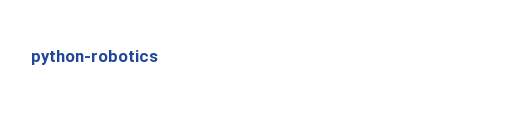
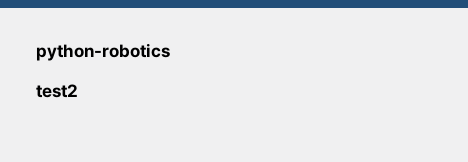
(158, 57) none -> [36,84,78,98] // test2

